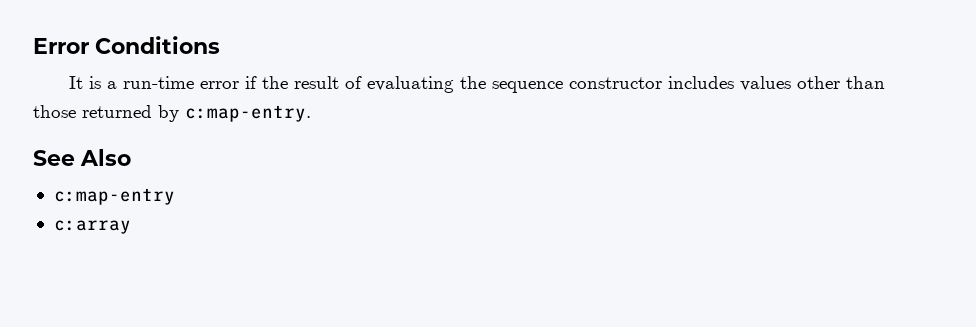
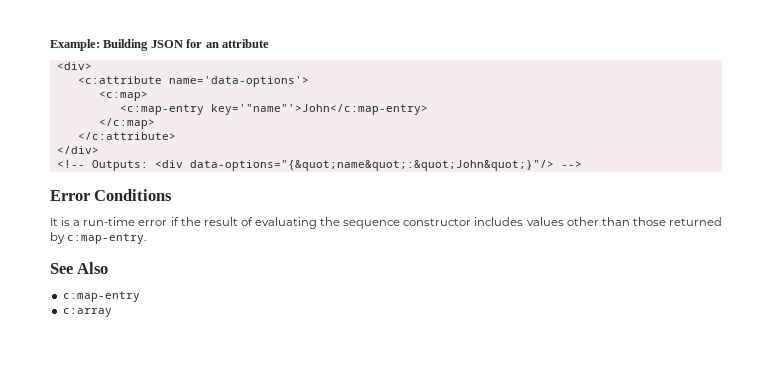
(33, 46) none -> [50,39,269,51] [56,62,92,70] [77,76,309,87] [98,91,148,101] [119,104,428,115] [98,118,155,129] [77,132,176,140] [56,146,99,154] [56,160,582,171] Example: Building JSON for an attribute // <div> // <c:attribute name='data-options'> // <c:map> // <c:map-entry key='"name"'>John</c:map-entry> // </c:map> // </c:attribute> // </div> // <!-- Outputs: <div data-options="{&quot;name&quot;:&quot;John&quot;}"/> --> //

